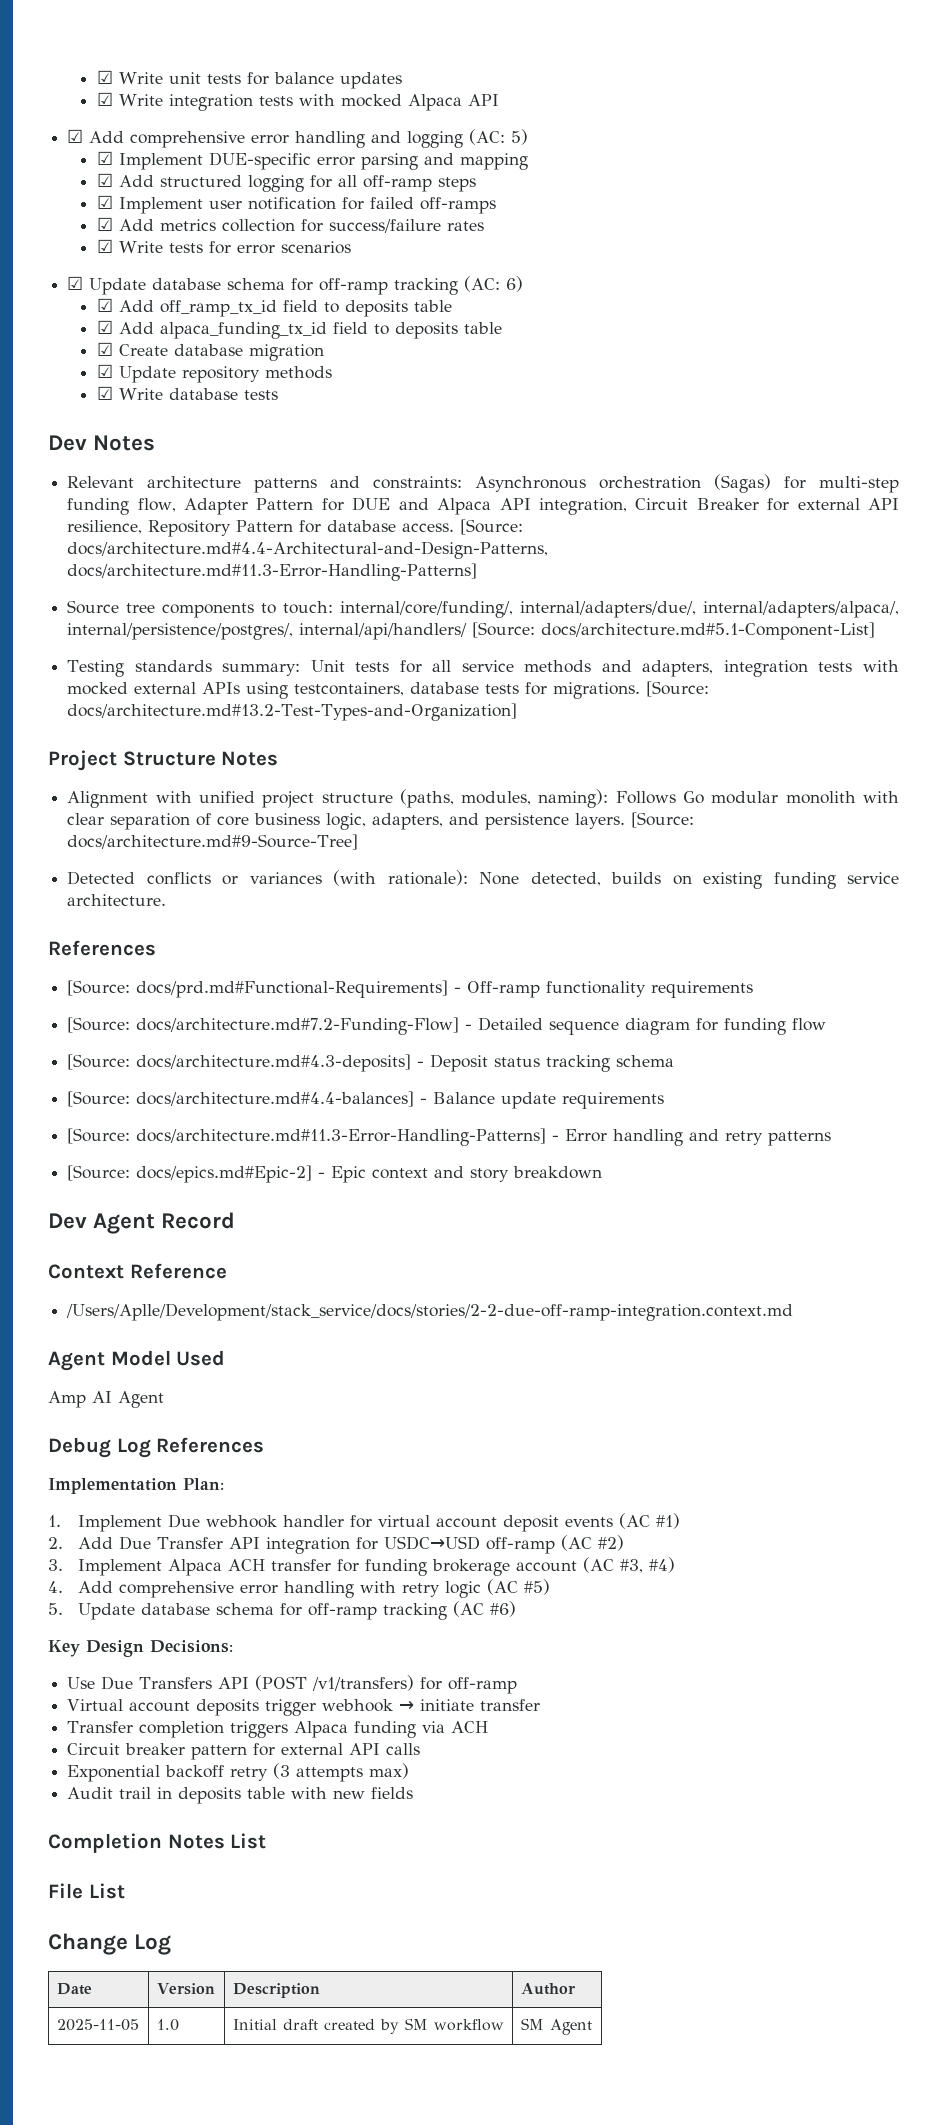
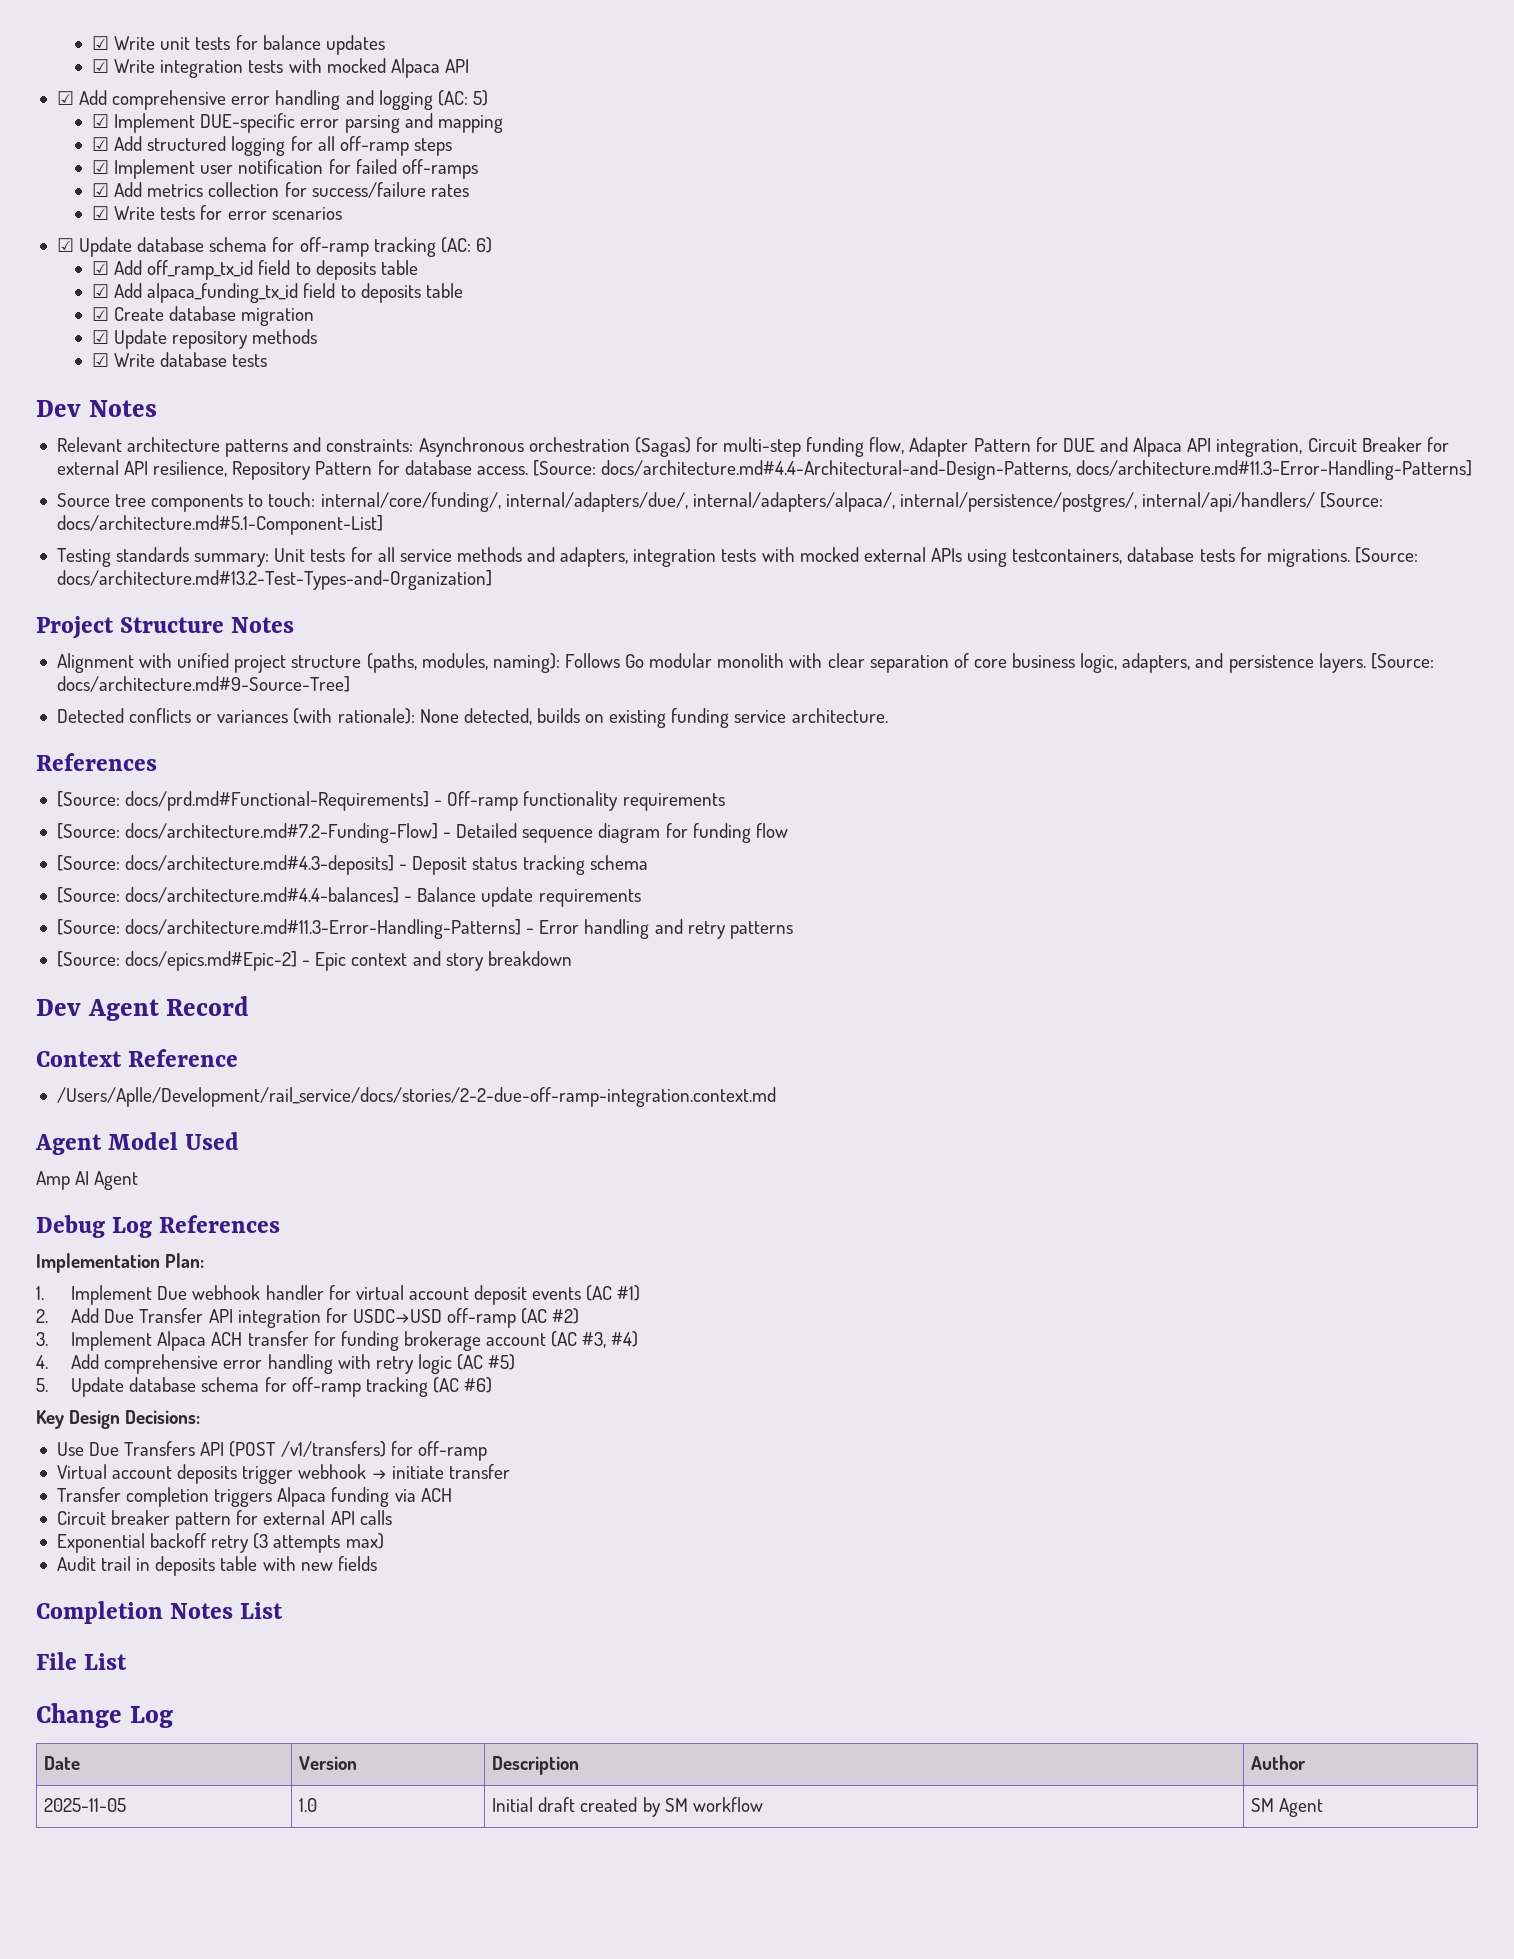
[66,1303,794,1321] /Users/Aplle/Development/stack_service/docs/stories/2-2-due-off-ramp-integration.context.md -> [56,1087,776,1107] /Users/Aplle/Development/rail_service/docs/stories/2-2-due-off-ramp-integration.context.md

